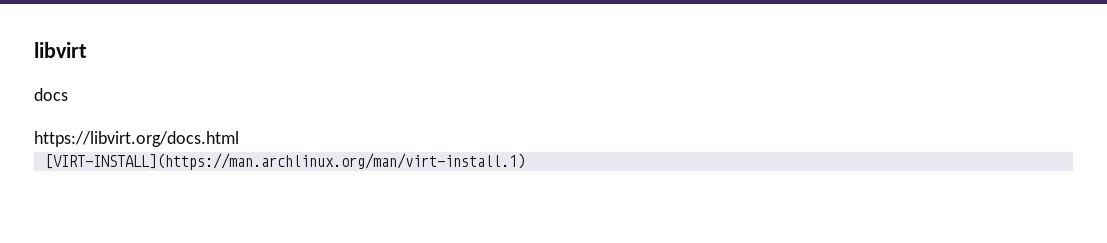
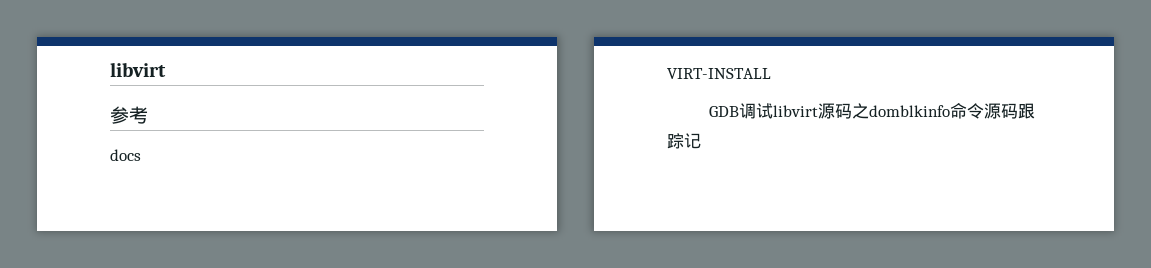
[34,42,87,58] libvirt -> [110,62,166,77] [110,106,148,124] libvirt // 参考
[34,131,239,147] [44,153,525,170] https://libvirt.org/docs.html // [VIRT-INSTALL](https://man.archlinux.org/man/virt-install.1) -> [667,68,771,79] [709,103,1036,119] [667,133,701,149] VIRT-INSTALL // GDB调试libvirt源码之domblkinfo命令源码跟踪记

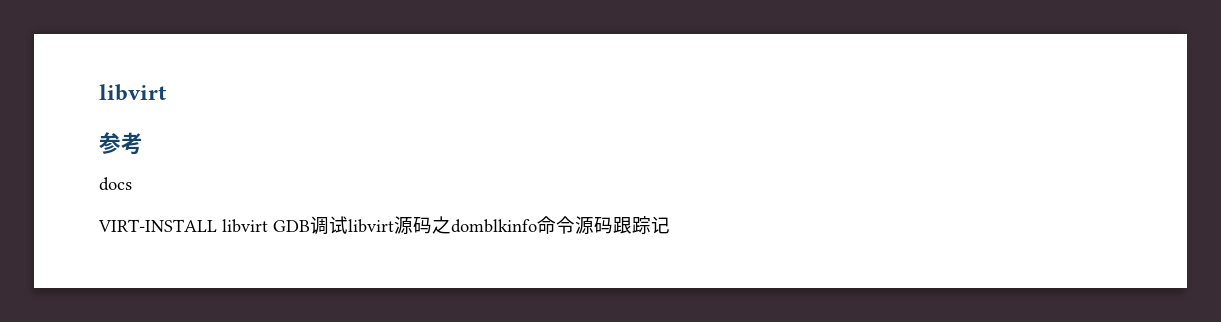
(771, 73) // -> [222,219,268,233] libvirt

